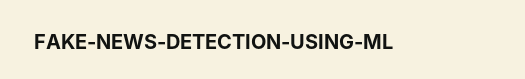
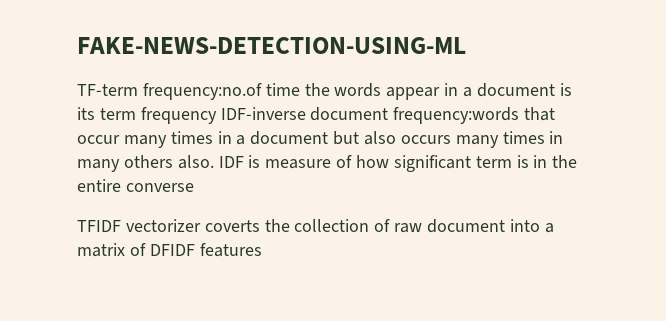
(393, 41) none -> [77,83,572,100] [77,107,556,124] [77,131,564,148] [77,155,578,172] [77,179,194,192] [77,219,554,233] [77,243,262,257] // TF-term frequency:no.of time the words appear in a document is its term frequency IDF-inverse document frequency:words that occur many times in a document but also occurs many times in many others also. IDF is measure of how significant term is in the entire converse // TFIDF vectorizer coverts the collection of raw document into a matrix of DFIDF features

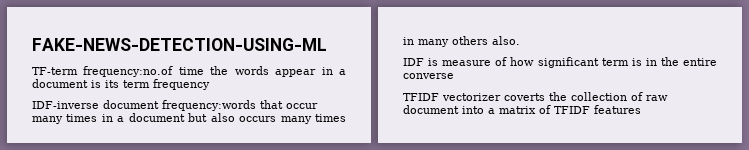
(217, 115) none -> (210, 84) //
(214, 162) none -> (520, 40) //
[149,244,195,256] DFIDF -> [554,106,590,114] TFIDF

